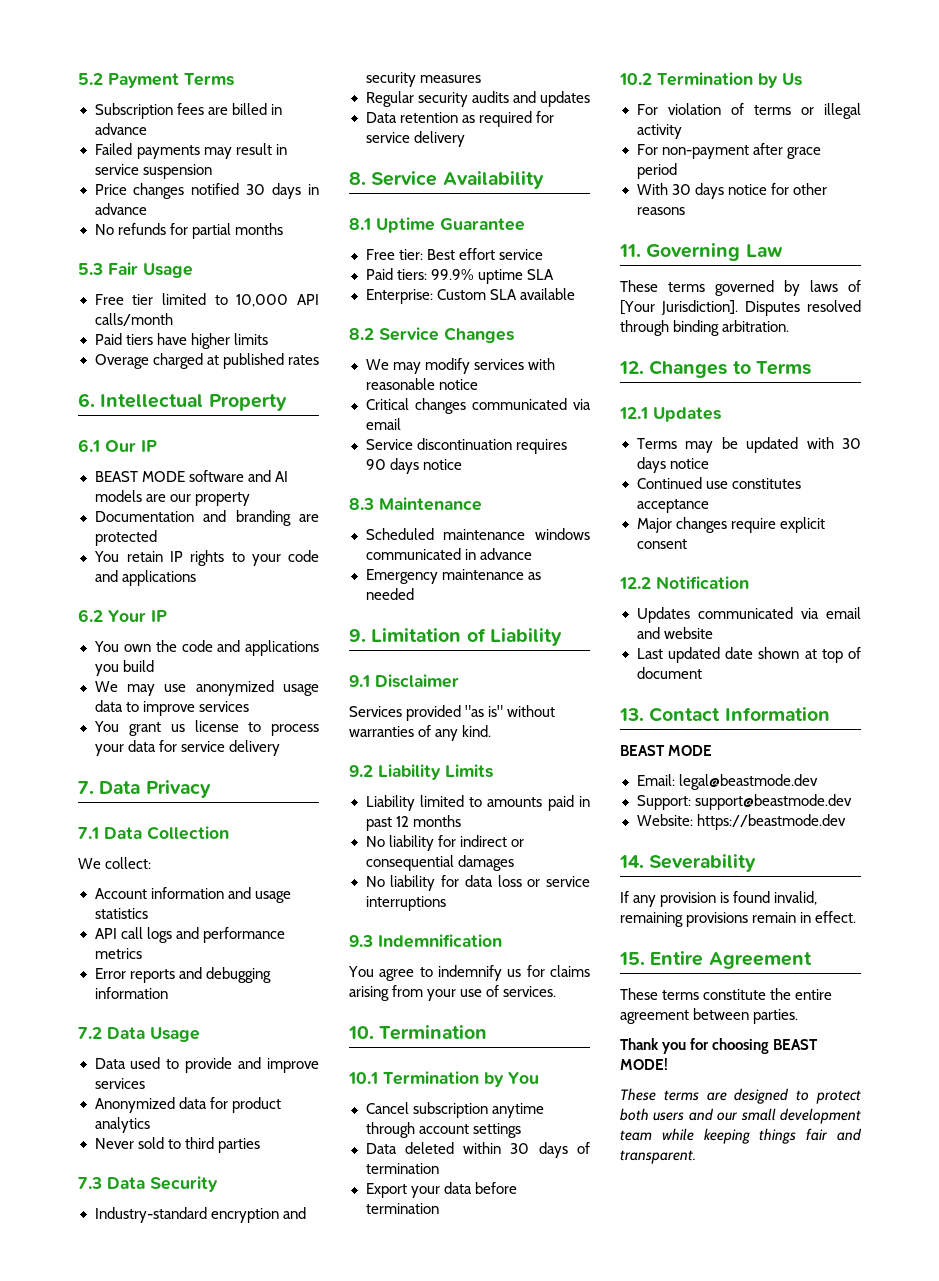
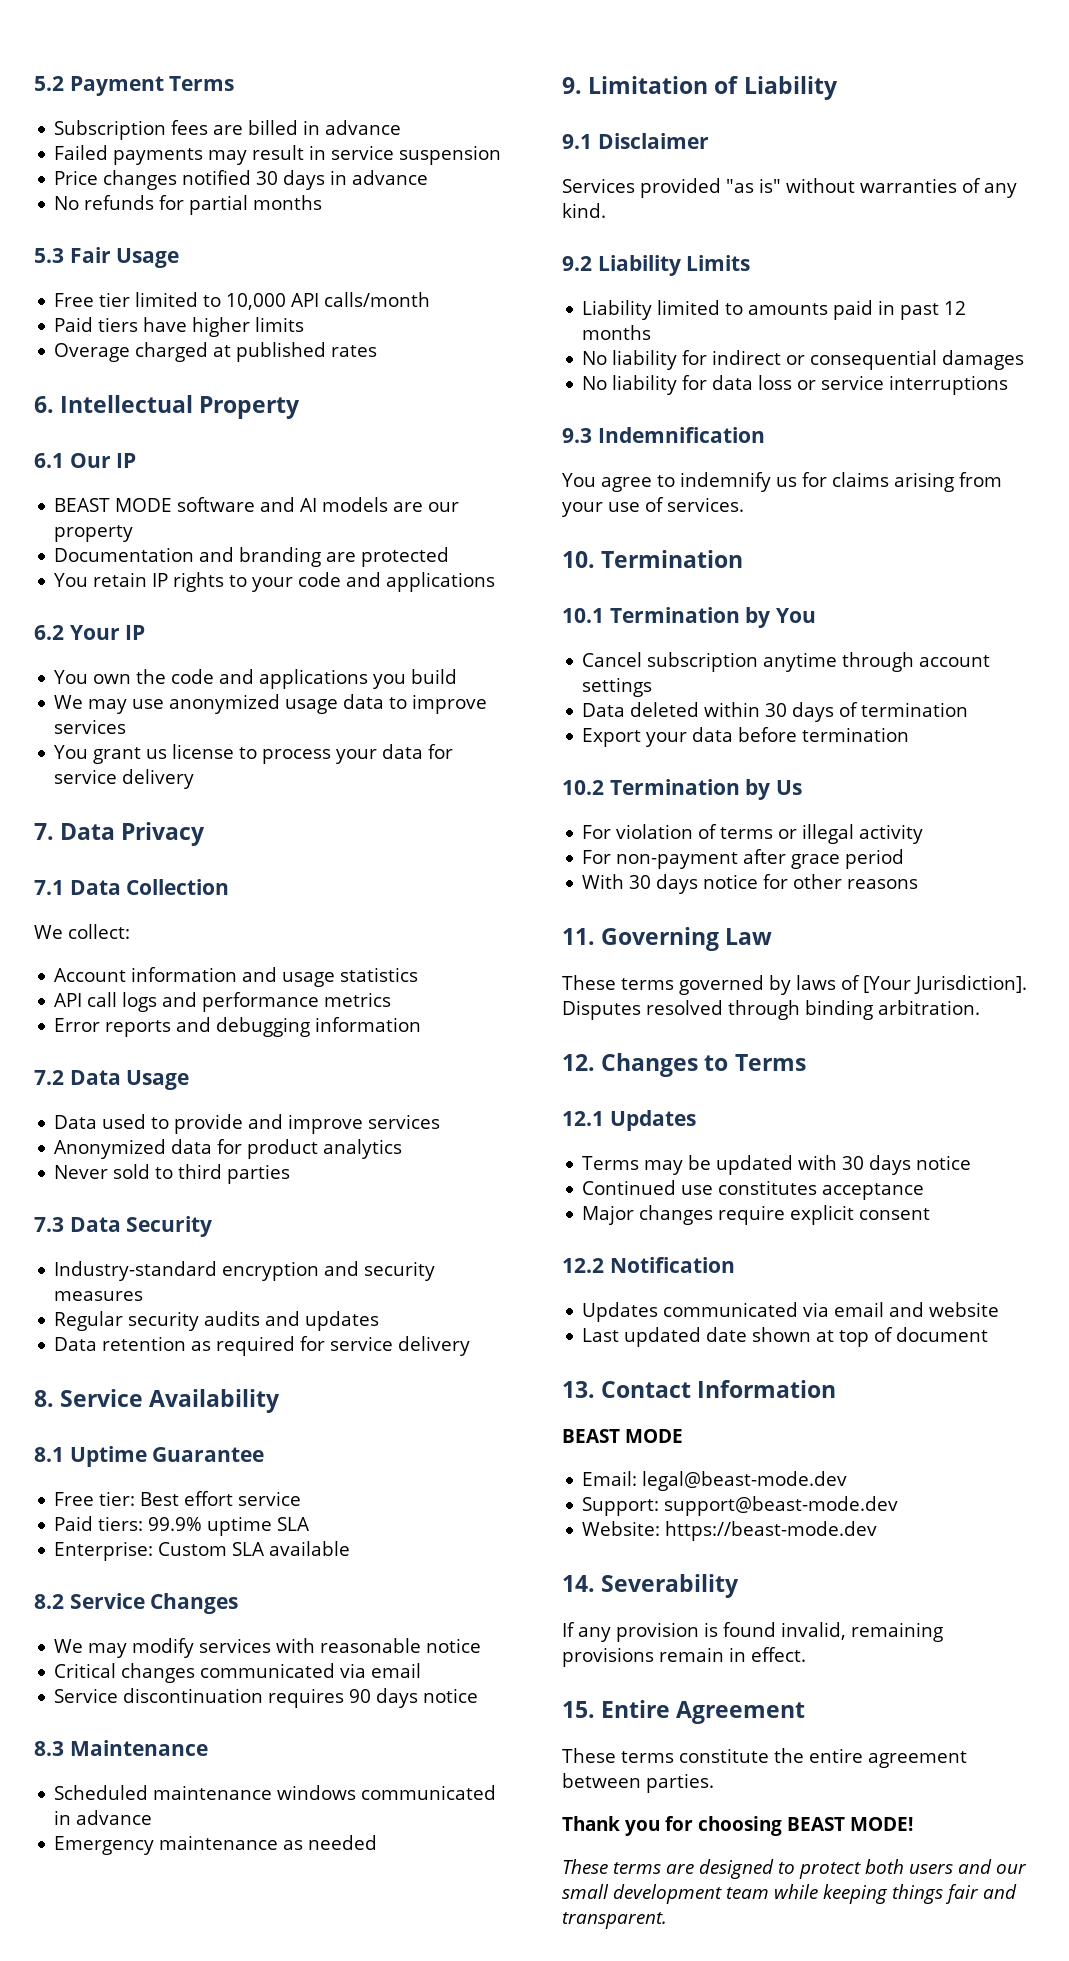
[678,774,818,790] legal@beastmode.dev -> [642,1471,848,1491] legal@beast-mode.dev
[694,794,852,810] support@beastmode.dev -> [664,1496,899,1516] support@beast-mode.dev
[696,814,846,830] https://beastmode.dev -> [665,1521,878,1541] https://beast-mode.dev

